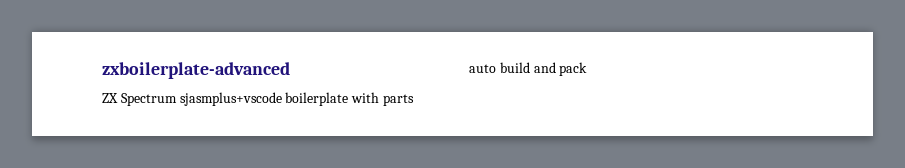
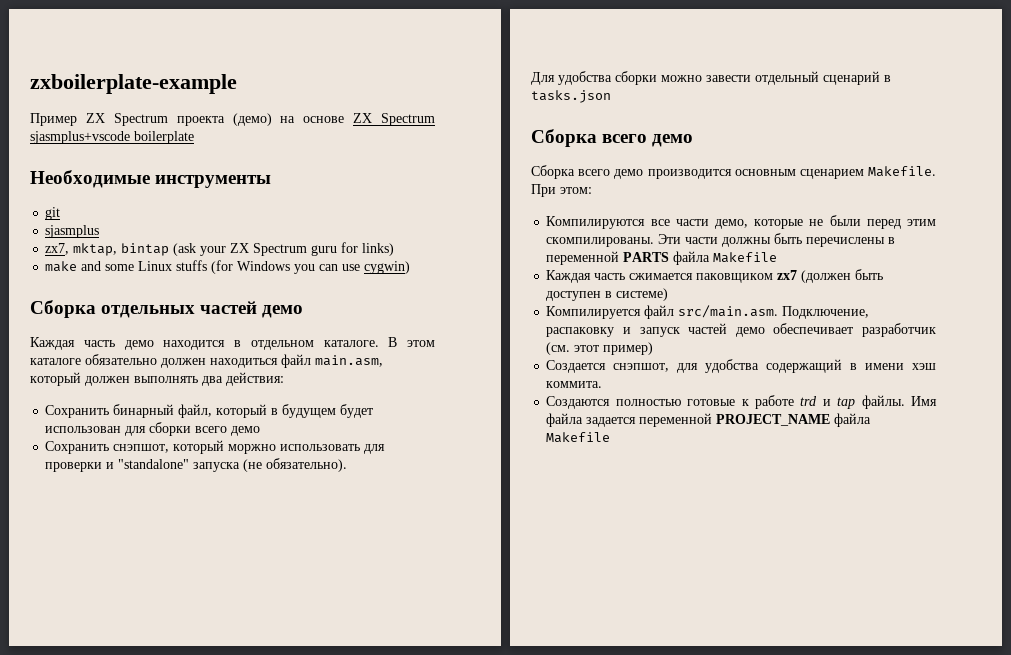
[102,62,290,79] [102,92,414,106] [469,62,588,76] zxboilerplate-advanced // ZX Spectrum sjasmplus+vscode boilerplate with parts auto build and pack -> [30,74,237,94] [30,113,435,126] [30,131,194,144] [30,170,272,188] [45,207,61,220] [45,225,100,238] [45,242,395,256] [45,260,411,274] [30,300,304,318] [30,337,435,350] [30,354,383,368] [30,372,284,386] [45,404,374,418] [45,422,261,436] [45,440,386,454] [45,458,348,472] [531,71,891,85] [531,90,611,103] [531,129,694,147] [531,165,936,179] [531,184,592,197] [546,215,936,229] [546,233,896,247] [546,251,778,265] [546,269,884,283] [546,288,669,301] [546,305,870,319] [546,323,936,337] [546,342,654,355] [546,359,936,373] [546,381,603,388] [546,395,937,409] [546,413,872,427] [546,432,611,443] zxboilerplate-example // Пример ZX Spectrum проекта (демо) на основе ZX Spectrum sjasmplus+vscode boilerplate // Необходимые инструменты // git // sjasmplus // zx7, mktap, bintap (ask your ZX Spectrum guru for links) // make and some Linux stuffs (for Windows you can use cygwin) // Сборка отдельных частей демо // Каждая часть демо находится в отдельном каталоге. В этом каталоге обязательно должен находиться файл main.asm, который должен выполнять два действия: // Cохранить бинарный файл, который в будущем будет использован для сборки всего демо // Сохранить снэпшот, который моржно использовать для проверки и "standalone" запуска (не обязательно). // Для удобства сборки можно завести отдельный сценарий в tasks.json // Сборка всего демо // Сборка всего демо производится основным сценарием Makefile. При этом: // Компилируются все части демо, которые не были перед этим скомпилированы. Эти части должны быть перечислены в переменной PARTS файла Makefile // Каждая часть сжимается паковщиком zx7 (должен быть доступен в системе) // Компилируется файл src/main.asm. Подключение, распаковку и запуск частей демо обеспечивает разработчик (см. этот пример) // Создается снэпшот, для удобства содержащий в имени хэш коммита. // Создаются полностью готовые к работе trd и tap файлы. Имя файла задается переменной PROJECT_NAME файла Makefile

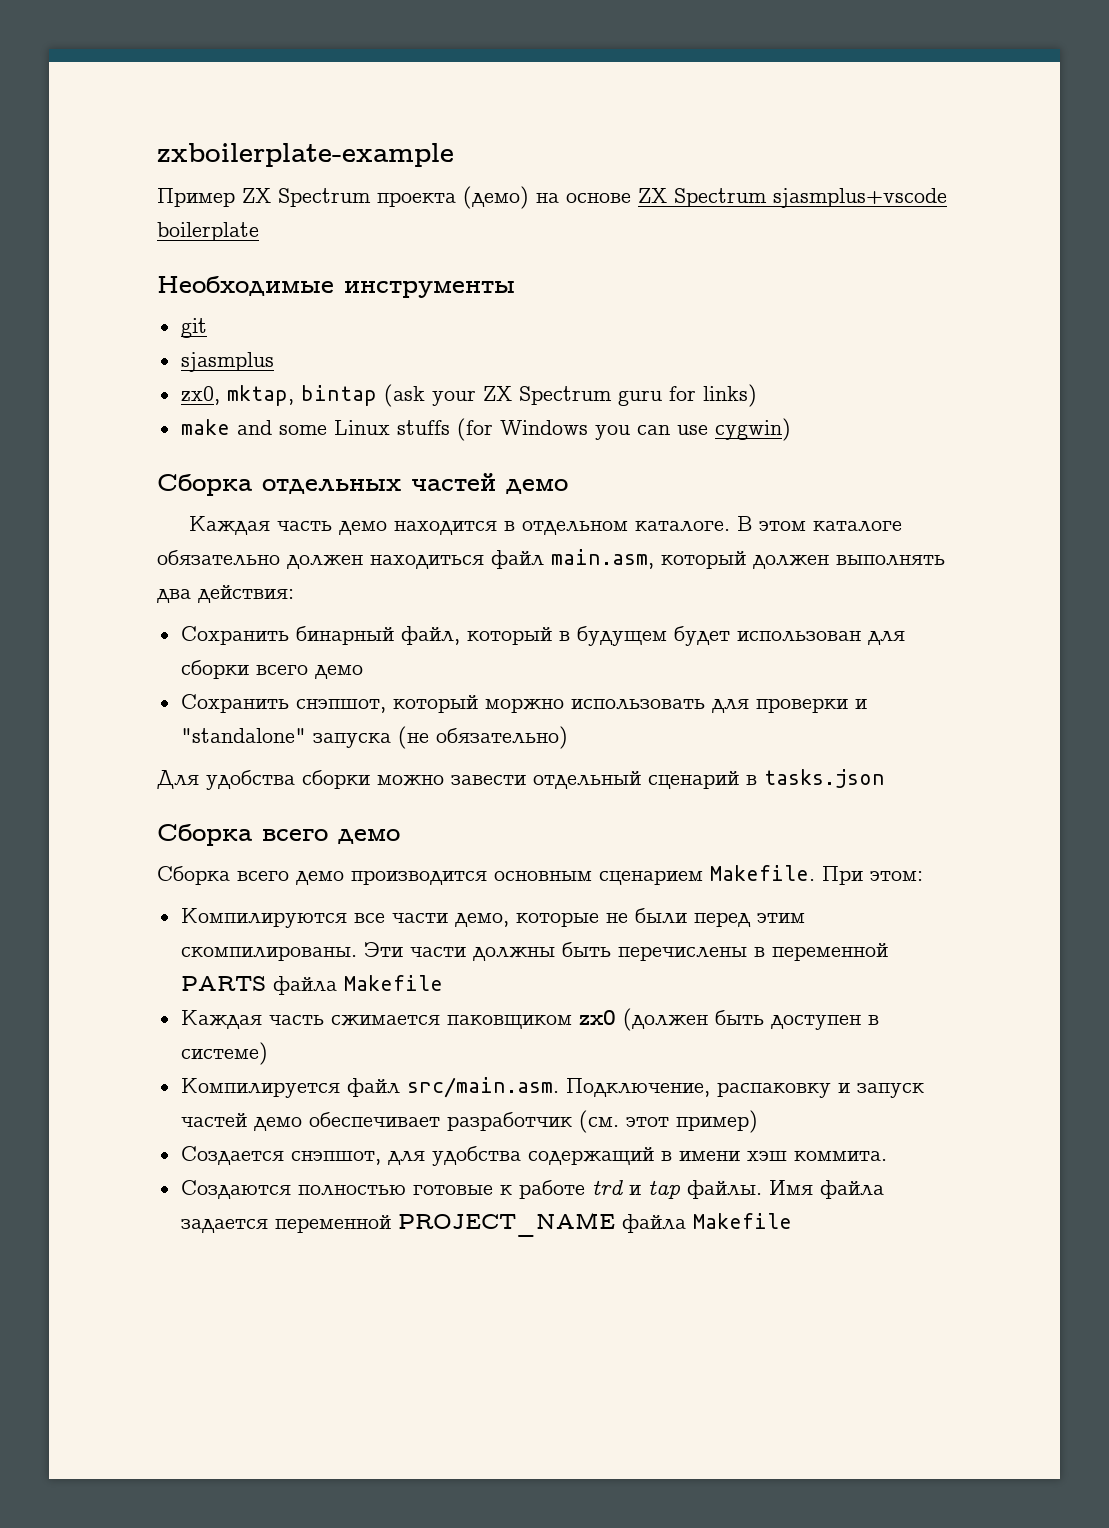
[45,243,70,255] zx7, -> [180,386,220,405] zx0,
[266,458,348,472] обязательно). -> [435,726,568,749] обязательно)
[777,270,798,280] zx7 -> [578,1010,616,1025] zx0

